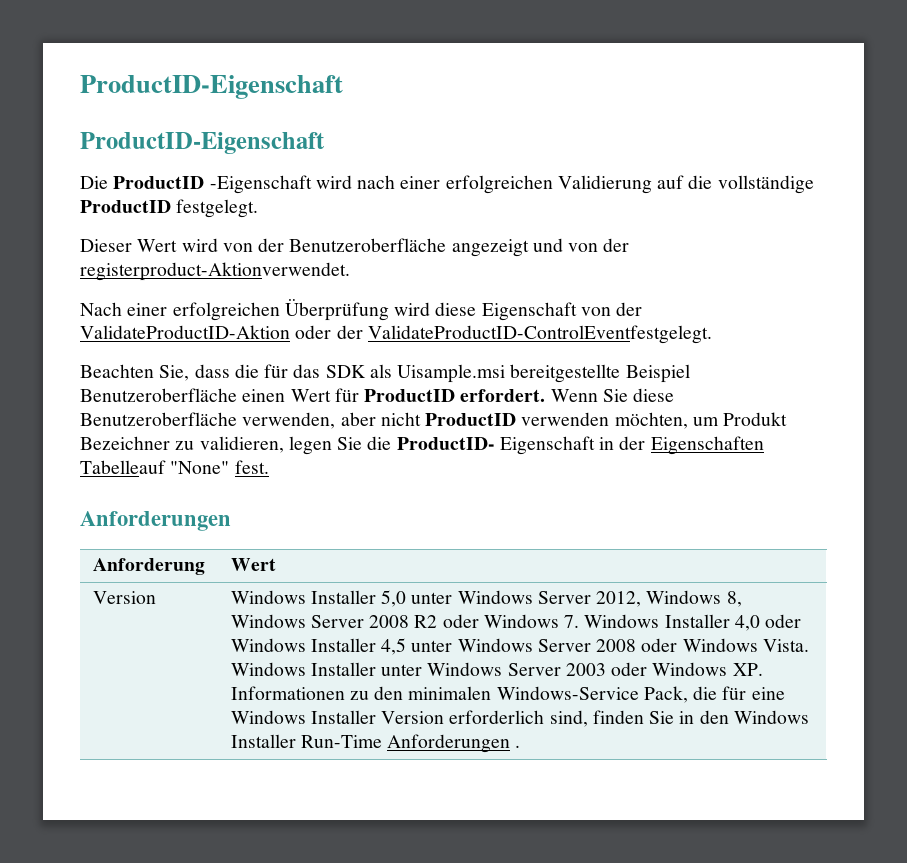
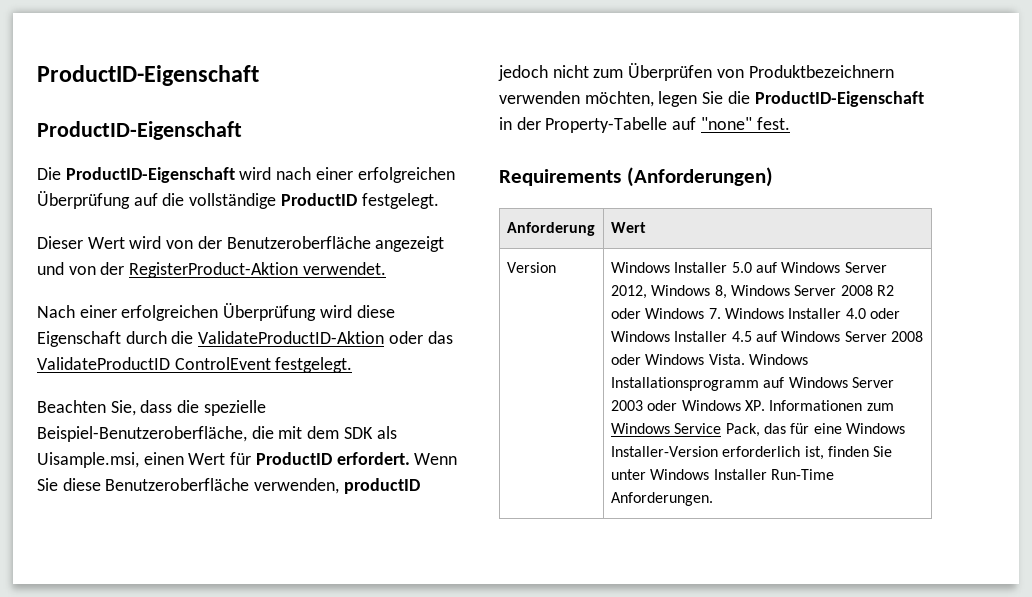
[113,175,312,194] ProductID -Eigenschaft -> [65,167,235,183] ProductID-Eigenschaft
[557,175,652,194] Validierung -> [37,191,130,209] Überprüfung
[80,262,350,281] registerproduct-Aktionverwendet. -> [129,262,386,278] RegisterProduct-Aktion verwendet.
[580,302,643,316] [80,325,712,344] [80,364,690,383] [80,388,237,402] von der ValidateProductID-Aktion oder der ValidateProductID-ControlEventfestgelegt. // Beachten Sie, dass die für das SDK als Uisample.msi bereitgestellte Beispiel Benutzeroberfläche -> [125,331,453,344] [37,357,353,373] [37,400,266,416] [37,426,397,442] [37,452,139,468] durch die ValidateProductID-Aktion oder das ValidateProductID ControlEvent festgelegt. // Beachten Sie, dass die spezielle Beispiel-Benutzeroberfläche, die mit dem SDK als Uisample.msi,
[340,412,788,429] [80,436,764,455] [80,460,230,474] aber nicht ProductID verwenden möchten, um Produkt Bezeichner zu validieren, legen Sie die ProductID- Eigenschaft in der Eigenschaften Tabelleauf "None" -> [343,478,420,494] [498,63,894,81] [499,91,924,107] [499,117,752,133] productID jedoch nicht zum Überprüfen von Produktbezeichnern verwenden möchten, legen Sie die ProductID-Eigenschaft in der Property-Tabelle auf "none"
[80,511,231,531] Anforderungen -> [499,167,773,187] Requirements (Anforderungen)
[381,590,453,607] 5,0 unter -> [731,262,777,273] 5.0 auf
[734,615,760,631] 4,0 -> [845,308,866,319] 4.0
[381,638,453,655] 4,5 unter -> [731,331,777,342] 4.5 auf
[310,662,423,676] Installer unter -> [610,377,785,391] Installationsprogramm auf
[349,686,785,703] [230,710,729,727] zu den minimalen Windows-Service Pack, die für eine Windows Installer Version erforderlich sind, finden Sie in den -> [866,403,894,411] [610,423,905,437] [610,446,893,460] [610,469,646,480] zum Windows Service Pack, das für eine Windows Installer-Version erforderlich ist, finden Sie unter
[387,734,521,753] Anforderungen . -> [610,492,713,506] Anforderungen.

